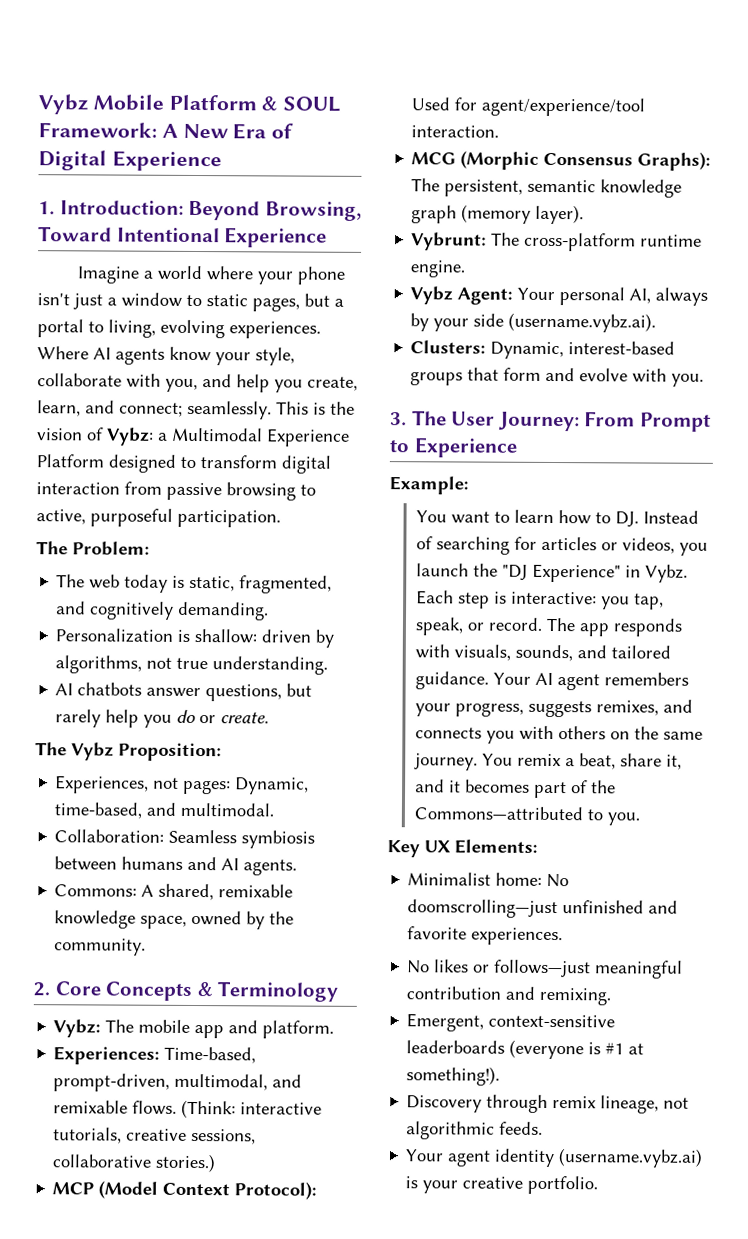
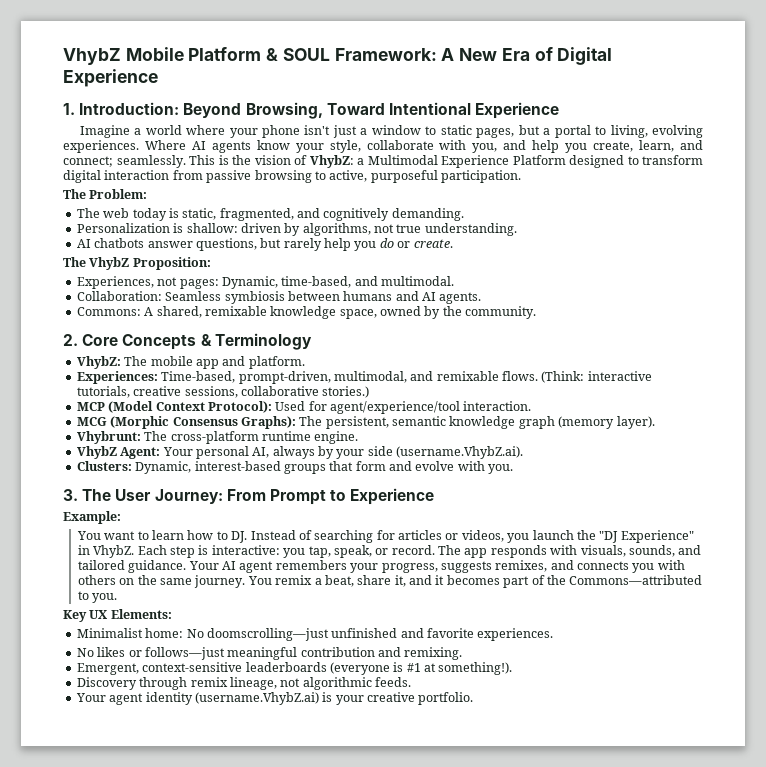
[38,94,88,115] Vybz -> [63,48,121,65] VhybZ
[106,427,154,446] Vybz: -> [309,155,354,168] VhybZ:
[71,742,114,761] Vybz -> [89,257,130,270] VhybZ
[53,1019,102,1038] Vybz: -> [76,356,121,369] VhybZ:
[411,232,488,251] Vybrunt: -> [76,431,141,444] Vhybrunt:
[410,286,454,305] Vybz -> [76,446,117,459] VhybZ
[508,312,657,333] (username.vybz.ai). -> [396,446,524,459] (username.VhybZ.ai).
[645,564,689,583] Vybz. -> [93,545,135,558] VhybZ.
[558,1148,704,1168] (username.vybz.ai) -> [194,692,319,705] (username.VhybZ.ai)

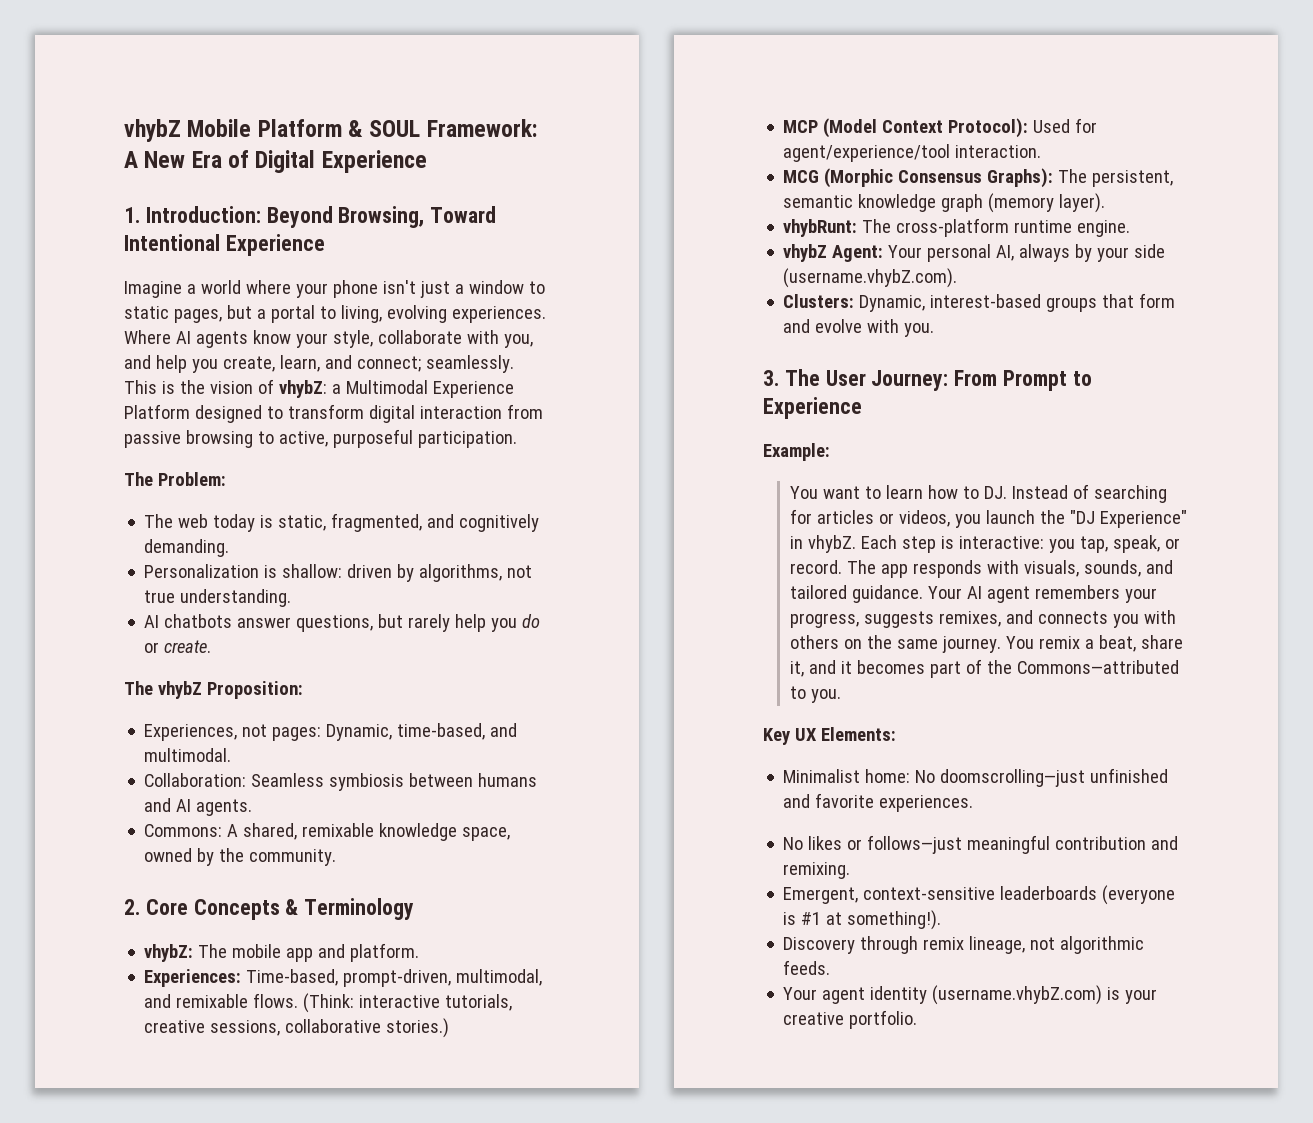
[63,48,121,65] VhybZ -> [124,119,181,142] vhybZ
[309,155,354,168] VhybZ: -> [278,380,327,398] vhybZ:
[89,257,130,270] VhybZ -> [157,681,202,699] vhybZ
[76,356,121,369] VhybZ: -> [144,944,194,962] vhybZ:
[76,431,141,444] Vhybrunt: -> [783,219,858,237] vhybRunt:
[76,446,117,459] VhybZ -> [783,244,828,262] vhybZ
[396,446,524,459] (username.VhybZ.ai). -> [783,268,958,288] (username.vhybZ.com).
[93,545,135,558] VhybZ. -> [808,535,857,553] vhybZ.
[194,692,319,705] (username.VhybZ.ai) -> [932,985,1103,1005] (username.vhybZ.com)

